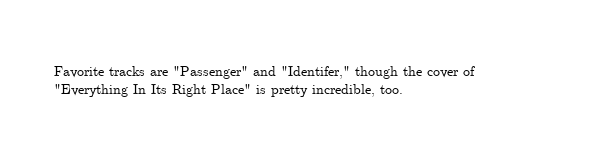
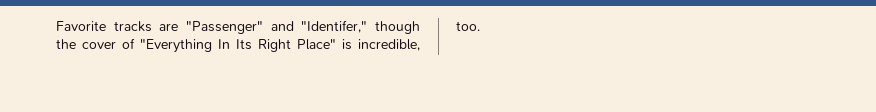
[271,85,308,97] pretty -> (352, 44) none

